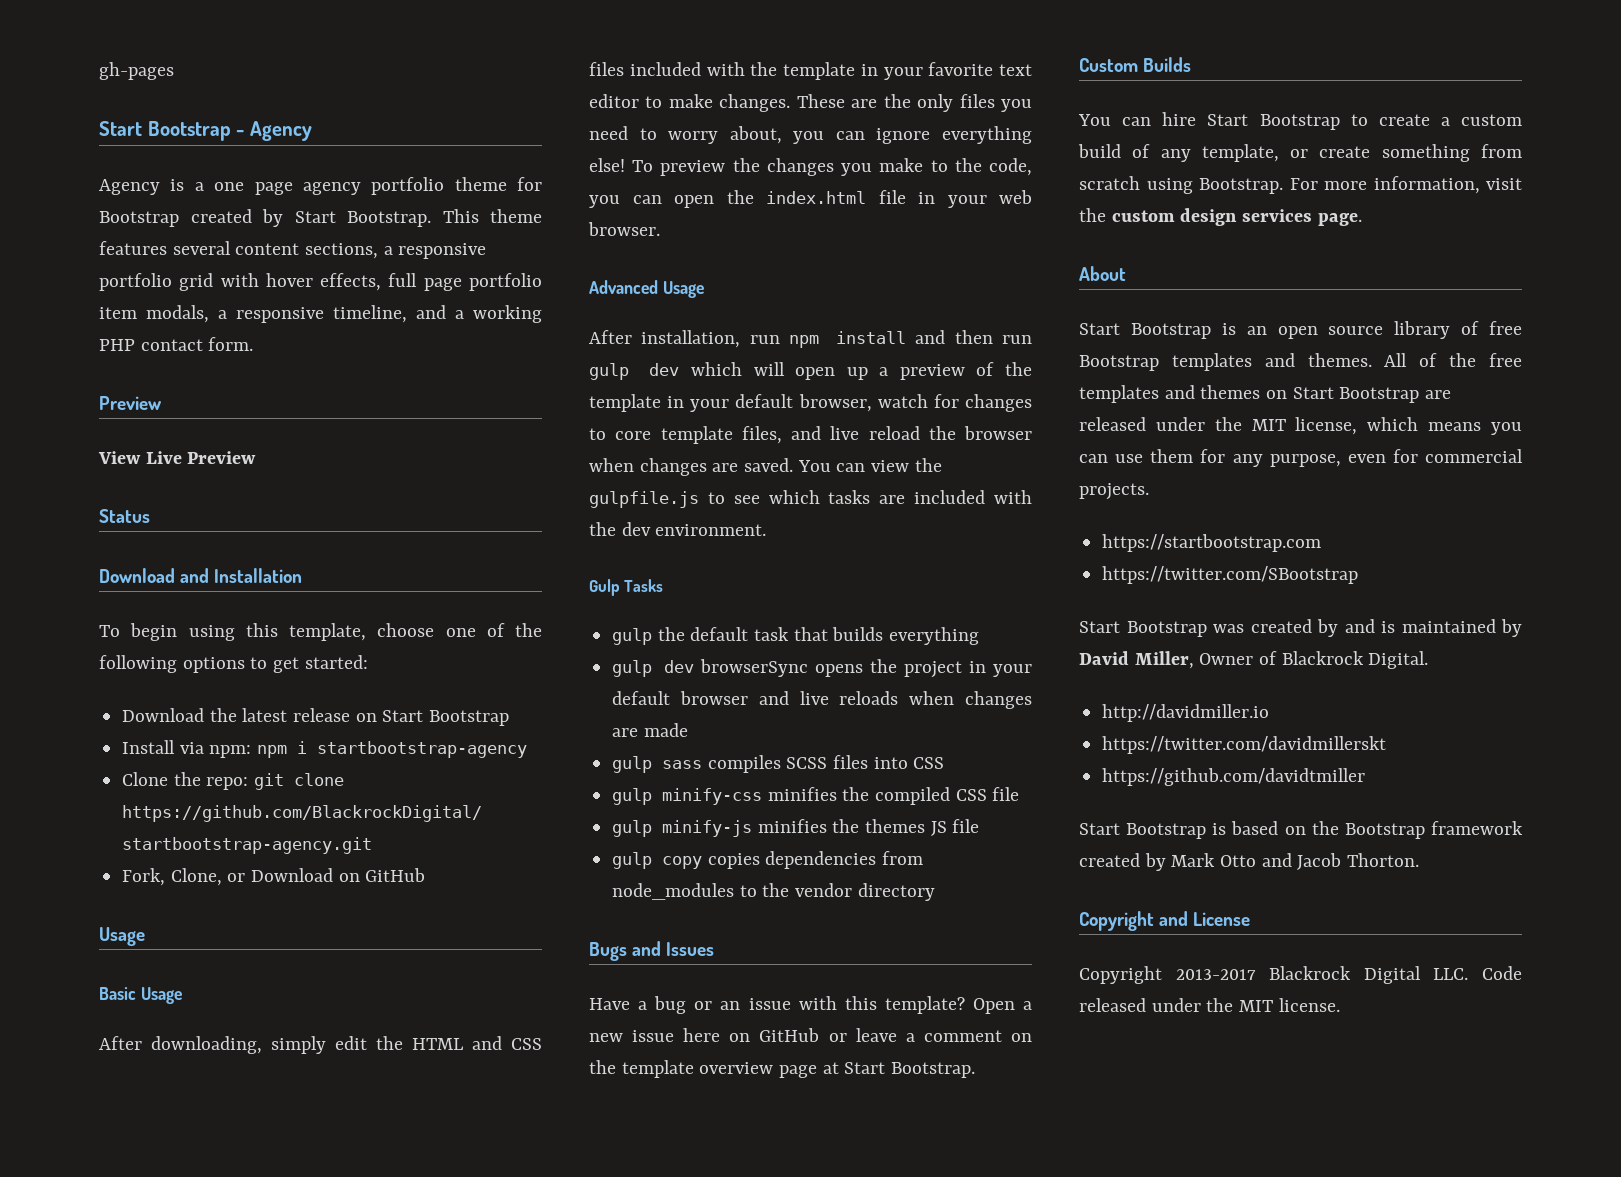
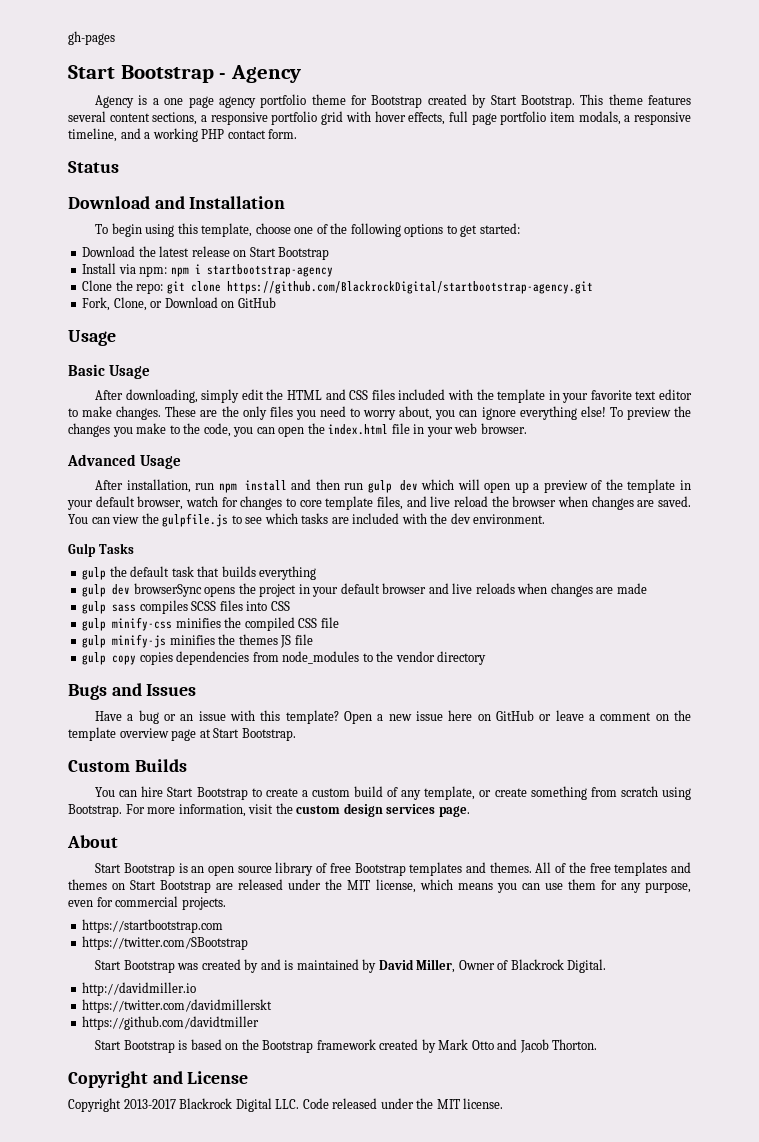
[99,396,162,410] [98,451,257,464] // Preview // View Live Preview -> (298, 134) none

